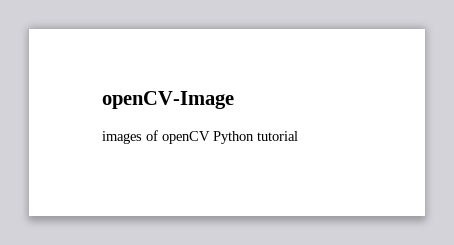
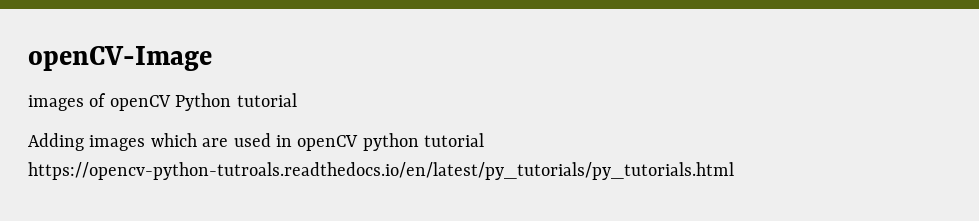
(298, 136) none -> [28,133,485,151] [28,162,734,180] // Adding images which are used in openCV python tutorial https://opencv-python-tutroals.readthedocs.io/en/latest/py_tutorials/py_tutorials.html

